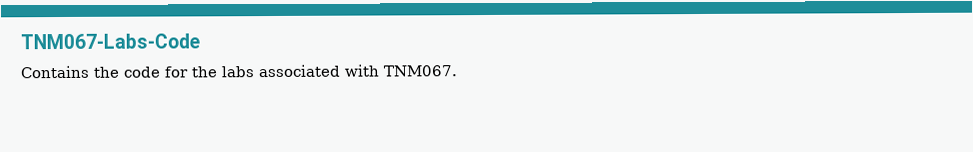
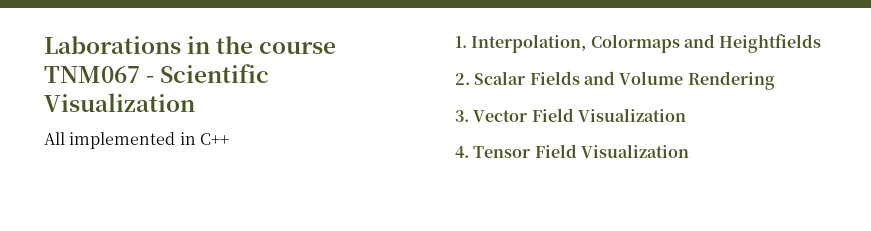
[20,33,200,50] [20,64,458,79] TNM067-Labs-Code // Contains the code for the labs associated with TNM067. -> [44,36,337,54] [44,64,270,83] [44,93,195,112] [44,132,229,149] [455,34,822,53] [455,71,775,90] [455,108,686,122] [455,144,689,158] Laborations in the course TNM067 - Scientific Visualization // All implemented in C++ // 1. Interpolation, Colormaps and Heightfields // 2. Scalar Fields and Volume Rendering // 3. Vector Field Visualization // 4. Tensor Field Visualization

